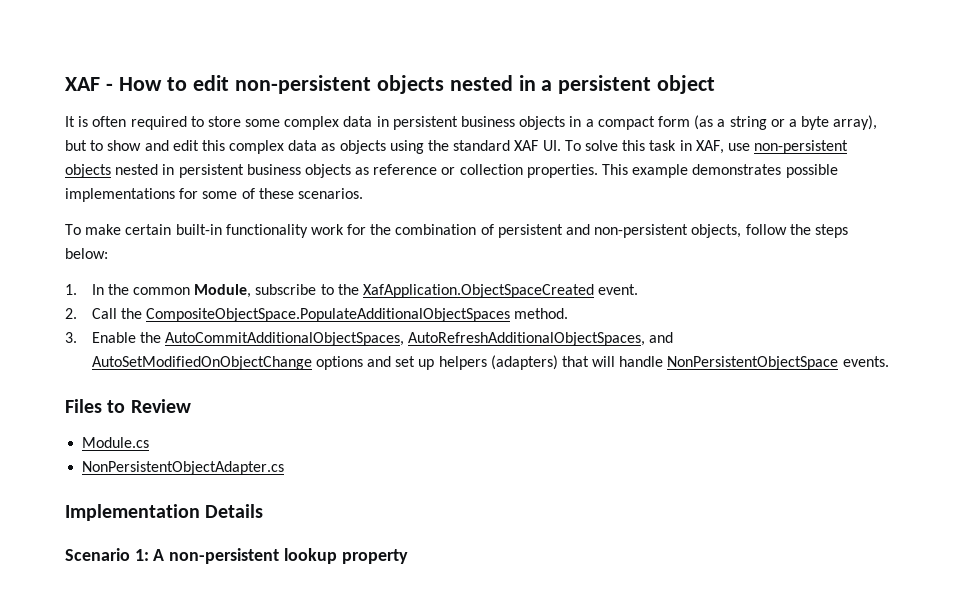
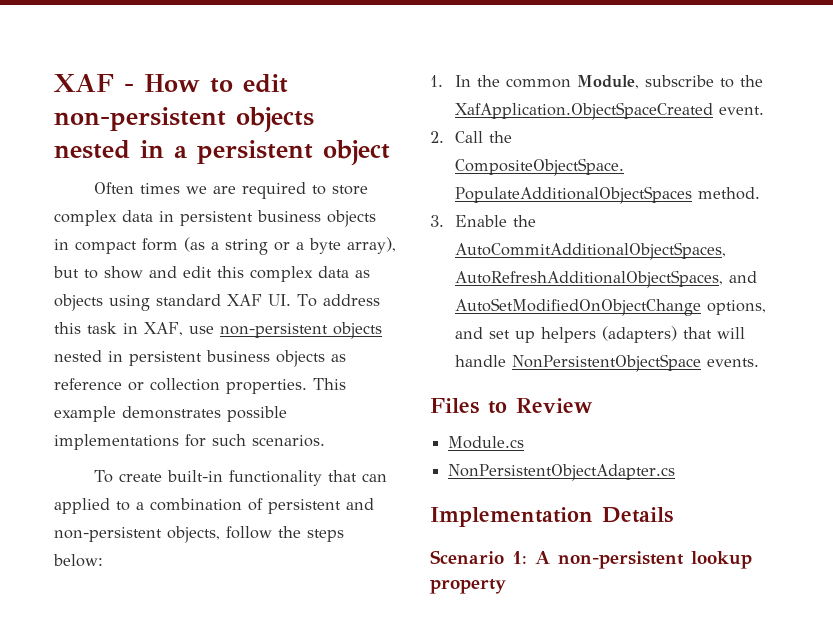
[65,116,127,127] It is often -> [93,182,236,194] Often times we are
[245,119,281,127] some -> (368, 190) none
[585,119,594,127] a -> (69, 244) none
[428,140,450,151] the -> (150, 303) none
[584,140,618,151] solve -> [322,294,380,306] address
[202,188,294,199] some of these -> [212,434,246,446] such
[85,224,392,238] make certain built-in functionality work for the -> [119,470,388,486] [54,498,144,514] create built-in functionality that can applied to a
[315,356,363,370] options -> [706,300,766,315] options,

